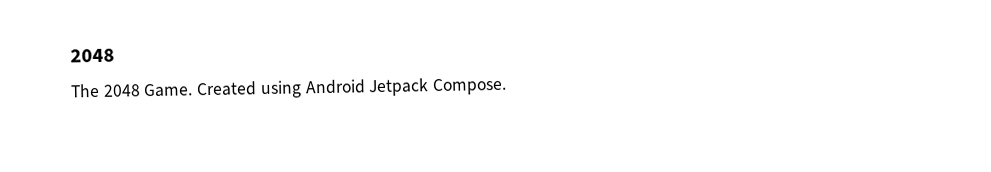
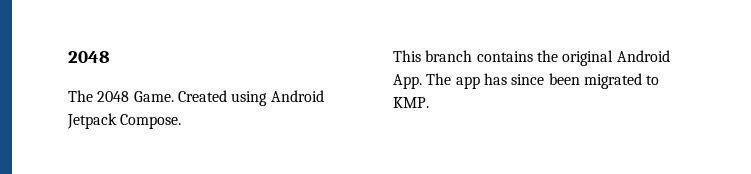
(508, 86) none -> [393,50,670,66] [393,73,660,89] [393,97,429,108] // This branch contains the original Android App. The app has since been migrated to KMP.

